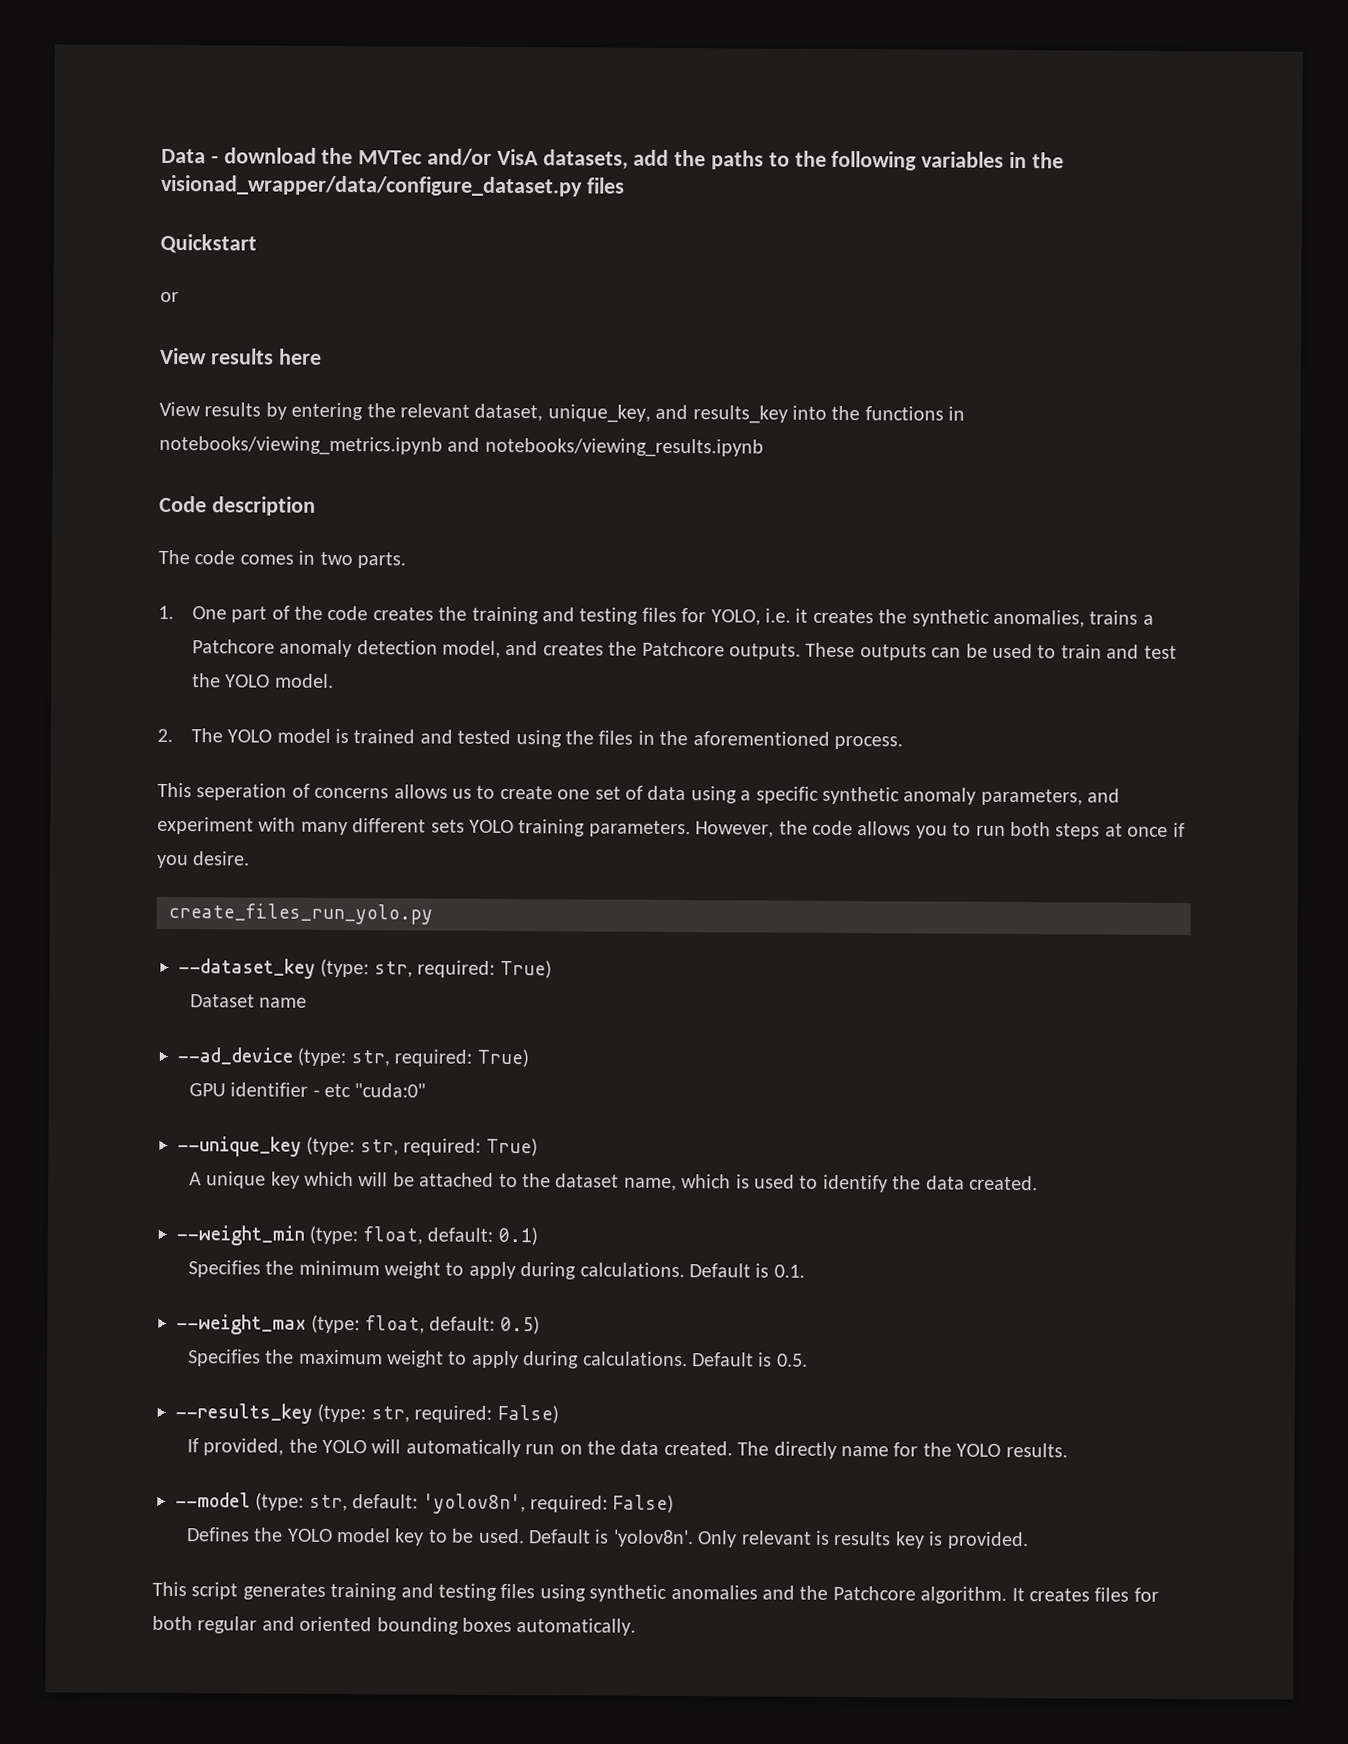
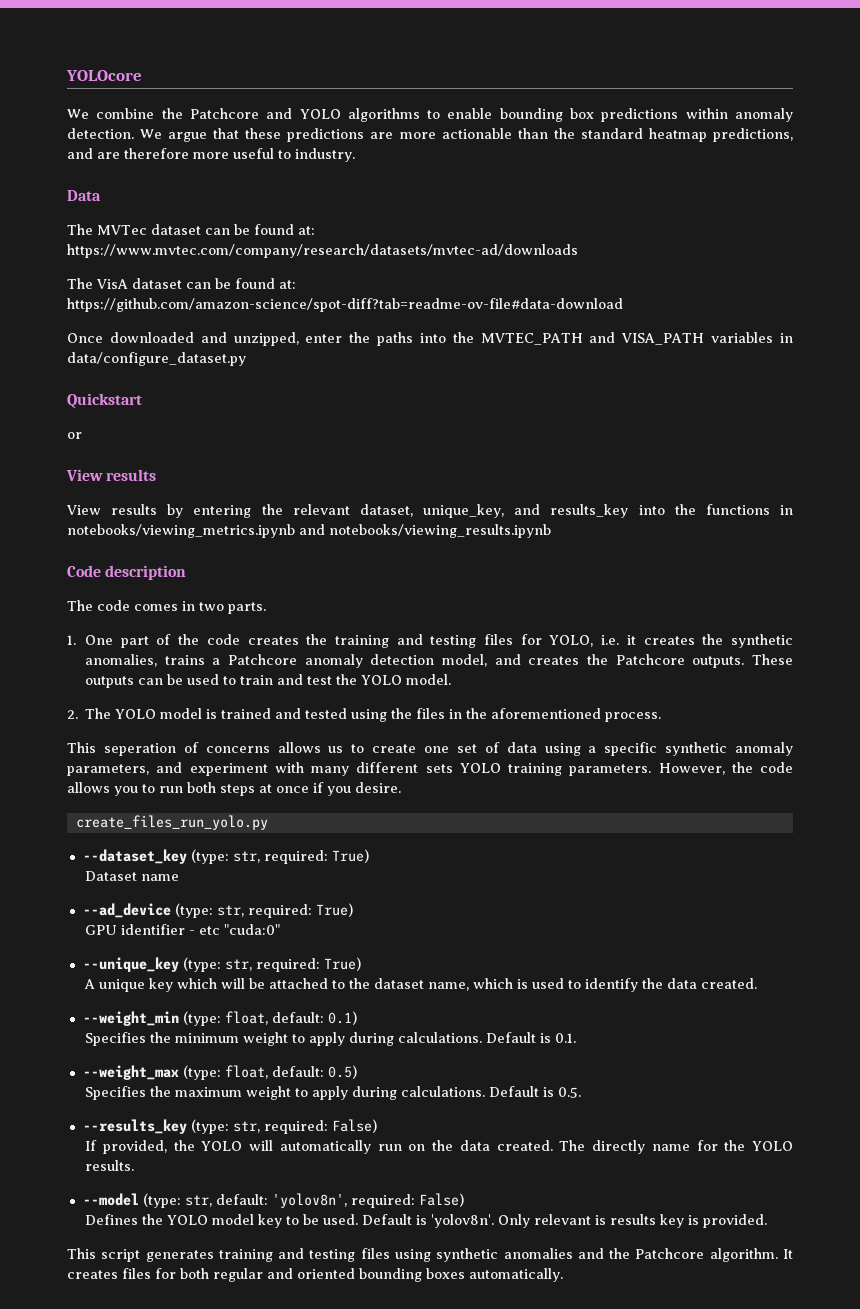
[161,147,1064,171] [161,174,625,197] Data - download the MVTec and/or VisA datasets, add the paths to the following variables in the visionad_wrapper/data/configure_dataset.py files -> [66,70,142,81] [67,108,793,122] [67,128,794,142] [67,148,355,162] [67,190,101,201] [67,224,315,235] [67,244,578,258] [67,278,296,289] [67,298,623,312] [67,332,793,346] [67,352,246,366] YOLOcore // We combine the Patchcore and YOLO algorithms to enable bounding box predictions within anomaly detection. We argue that these predictions are more actionable than the standard heatmap predictions, and are therefore more useful to industry. // Data // The MVTec dataset can be found at: https://www.mvtec.com/company/research/datasets/mvtec-ad/downloads // The VisA dataset can be found at: https://github.com/amazon-science/spot-diff?tab=readme-ov-file#data-download // Once downloaded and unzipped, enter the paths into the MVTEC_PATH and VISA_PATH variables in data/configure_dataset.py
[278,348,322,365] here -> (157, 475) none

